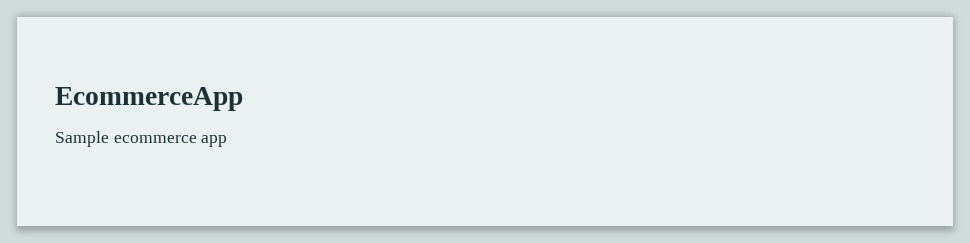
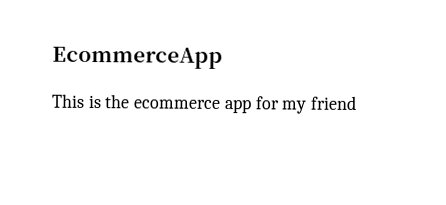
[55,131,228,147] Sample ecommerce app -> [51,93,358,114] This is the ecommerce app for my friend

